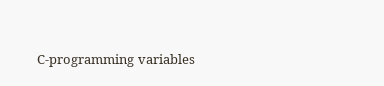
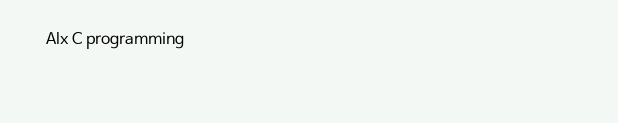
[37,54,195,67] C-programming variables -> [46,32,185,49] Alx C programming

